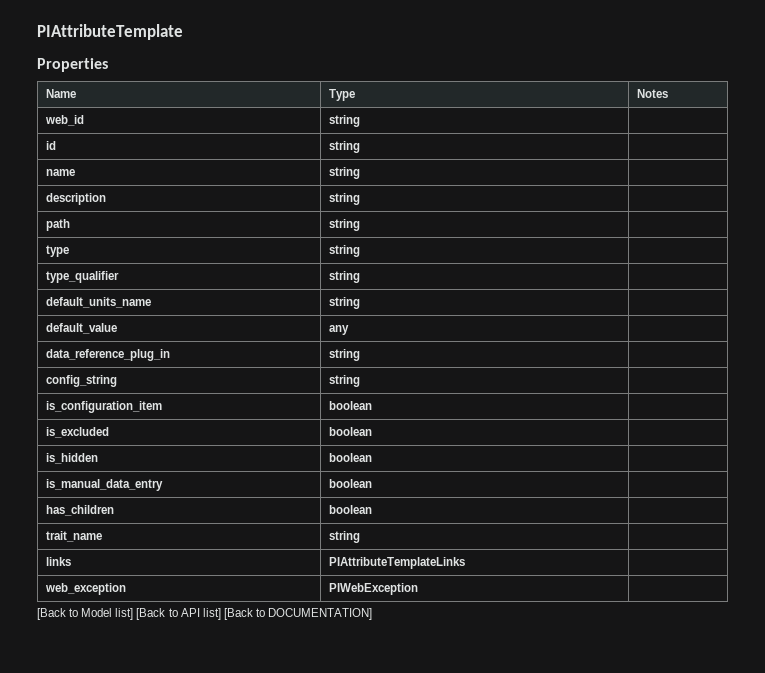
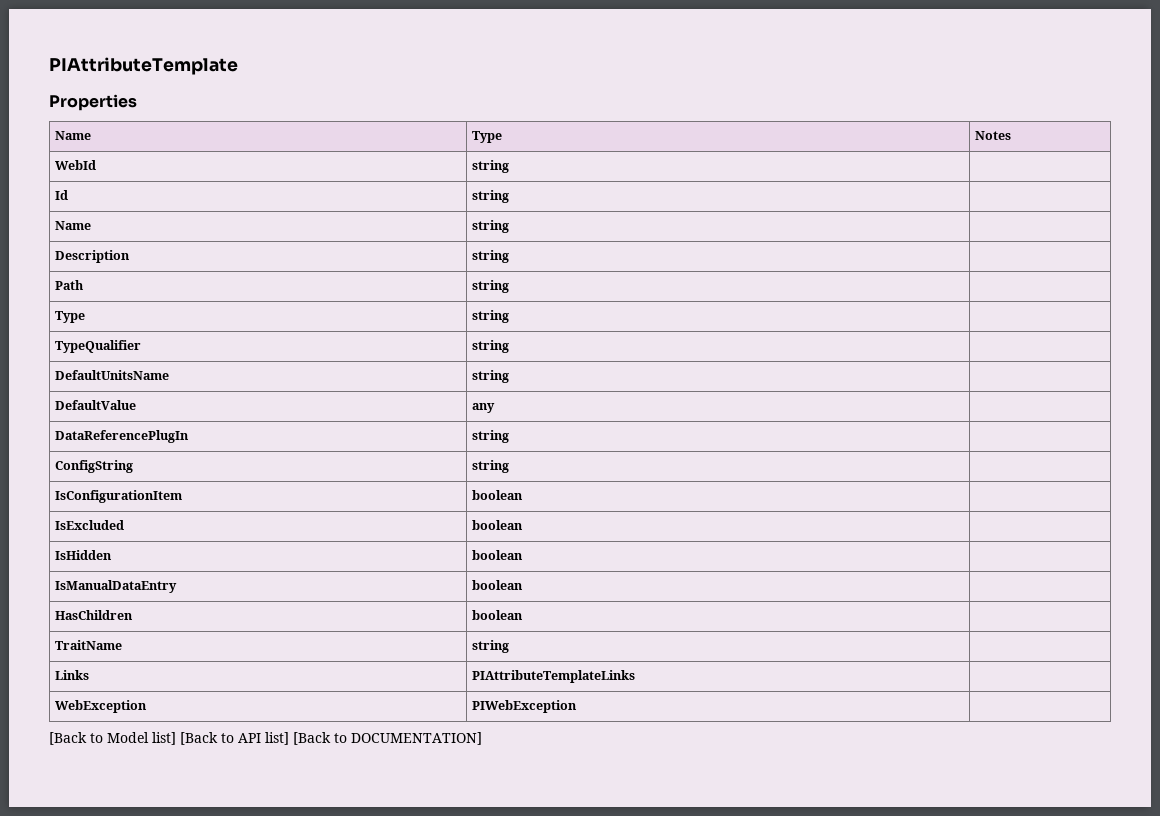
[44,115,84,126] [328,115,360,127] [45,141,56,150] [328,141,360,153] [45,169,75,176] [328,167,360,179] [45,193,106,205] [328,193,360,205] [45,219,70,231] [328,219,360,231] [45,245,69,257] [328,245,360,257] [45,271,119,283] [328,271,360,283] [45,297,151,308] [328,297,360,309] [45,323,117,334] web_id | string | // id | string | // name | string | // description | string | // path | string | // type | string | // type_qualifier | string | // default_units_name | string | // default_value -> [55,160,97,170] [472,160,510,173] [55,190,69,200] [472,190,510,203] [55,221,92,230] [472,220,510,233] [55,250,131,263] [472,250,510,263] [55,280,85,290] [472,280,510,293] [55,311,86,323] [472,310,510,323] [55,340,142,353] [472,340,510,353] [55,370,170,380] [472,370,510,383] [55,400,137,410] WebId | string | // Id | string | // Name | string | // Description | string | // Path | string | // Type | string | // TypeQualifier | string | // DefaultUnitsName | string | // DefaultValue
[45,349,170,361] [328,349,360,361] [45,375,117,387] [328,375,360,387] [45,401,162,413] [328,401,372,410] [45,427,109,438] [328,427,372,436] [45,453,98,464] [328,453,372,462] [45,479,163,491] [328,479,372,488] [45,505,114,516] [328,505,372,514] [45,531,102,542] [328,531,360,543] [45,557,71,566] data_reference_plug_in | string | // config_string | string | // is_configuration_item | boolean | // is_excluded | boolean | // is_hidden | boolean | // is_manual_data_entry | boolean | // has_children | boolean | // trait_name | string | // links -> [55,430,190,443] [472,430,510,443] [55,460,134,473] [472,460,510,473] [55,490,183,503] [472,490,524,500] [55,520,125,530] [472,520,524,530] [55,550,113,560] [472,550,524,560] [55,580,178,593] [472,580,524,590] [55,610,134,620] [472,610,524,620] [55,640,123,650] [472,640,510,653] [55,670,90,680] DataReferencePlugIn | string | // ConfigString | string | // IsConfigurationItem | boolean | // IsExcluded | boolean | // IsHidden | boolean | // IsManualDataEntry | boolean | // HasChildren | boolean | // TraitName | string | // Links
[44,583,126,595] web_exception -> [55,700,148,713] WebException

